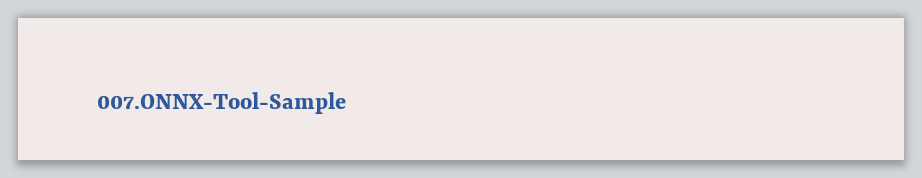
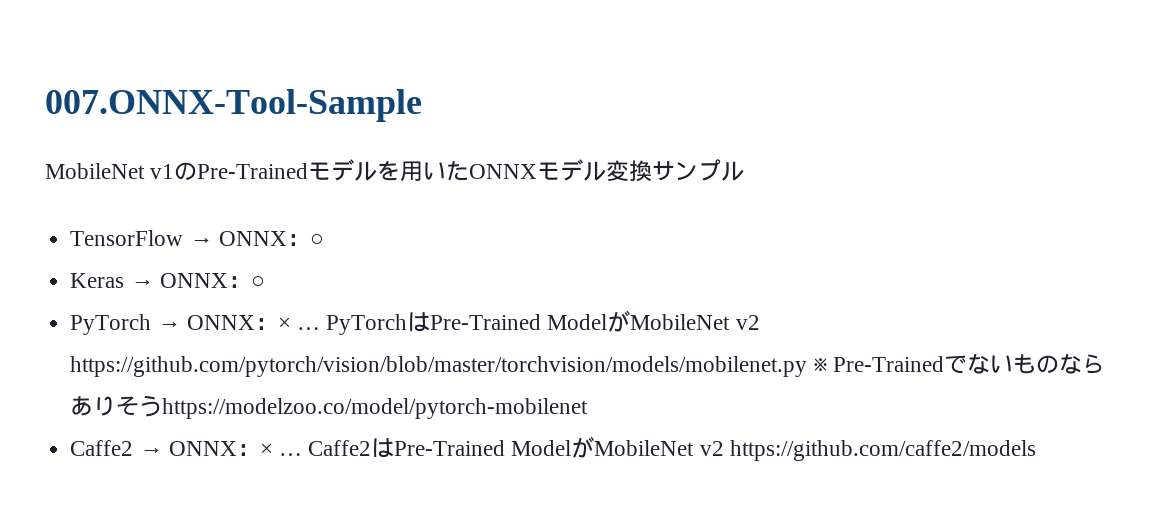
(346, 103) none -> [45,159,745,182] [70,230,324,246] [70,273,265,288] [70,310,760,335] [70,353,1105,377] [70,395,589,419] [70,436,1036,461] // MobileNet v1のPre-Trainedモデルを用いたONNXモデル変換サンプル // TensorFlow → ONNX：○ // Keras → ONNX：○ // PyTorch → ONNX：× … PyTorchはPre-Trained ModelがMobileNet v2 https://github.com/pytorch/vision/blob/master/torchvision/models/mobilenet.py ※ Pre-Trainedでないものならありそうhttps://modelzoo.co/model/pytorch-mobilenet // Caffe2 → ONNX：× … Caffe2はPre-Trained ModelがMobileNet v2 https://github.com/caffe2/models

